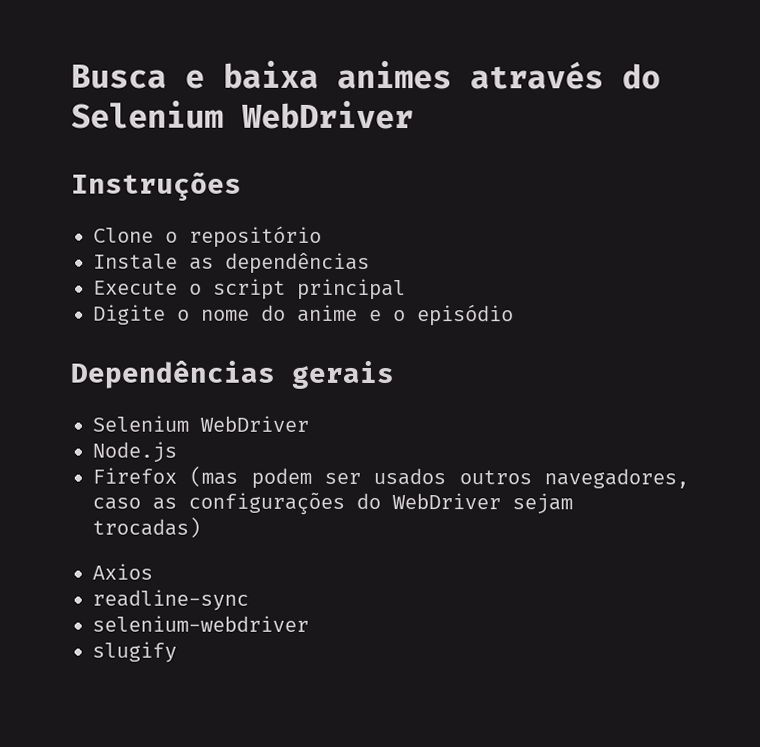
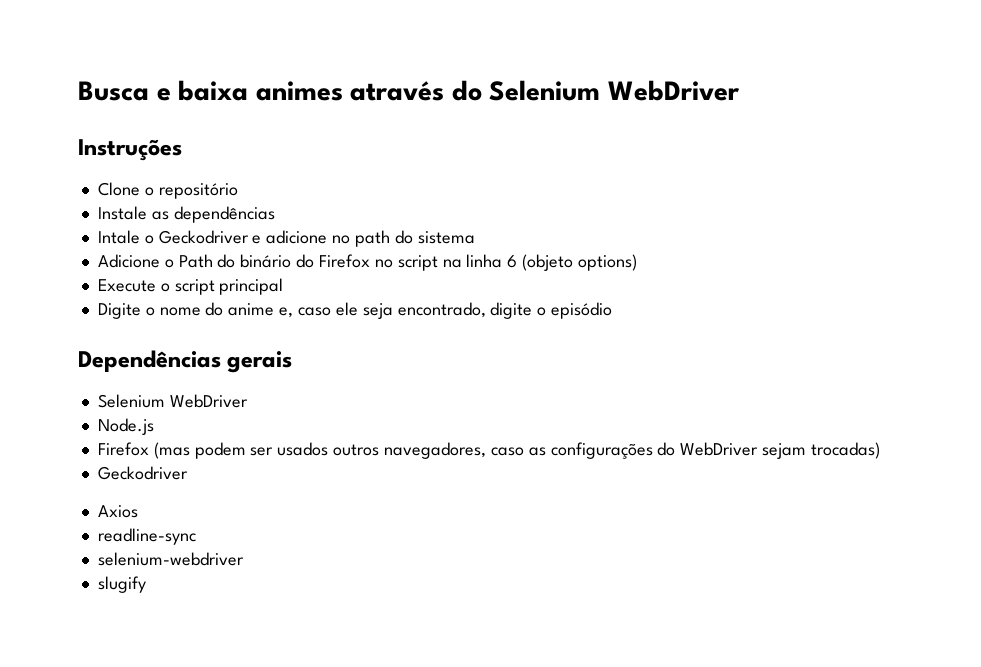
(370, 263) none -> [97,230,475,247] [97,254,637,271] // Intale o Geckodriver e adicione no path do sistema // Adicione o Path do binário do Firefox no script na linha 6 (objeto options)
[369,309,382,322] e -> [279,302,533,319] e, caso ele seja encontrado, digite
(201, 527) none -> [97,466,188,480] // Geckodriver

